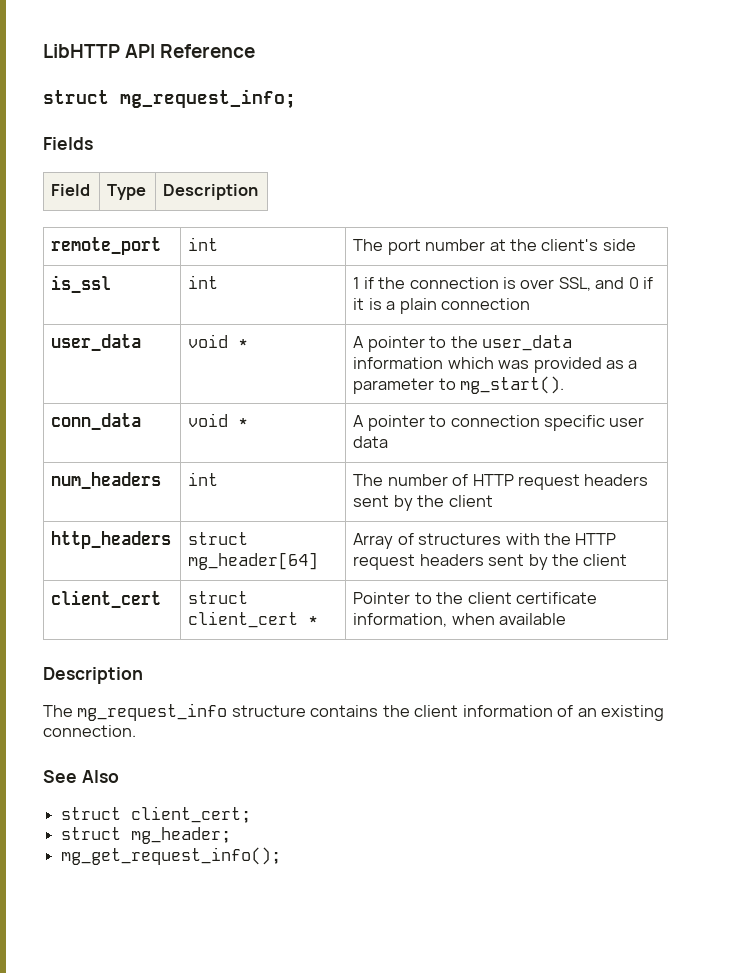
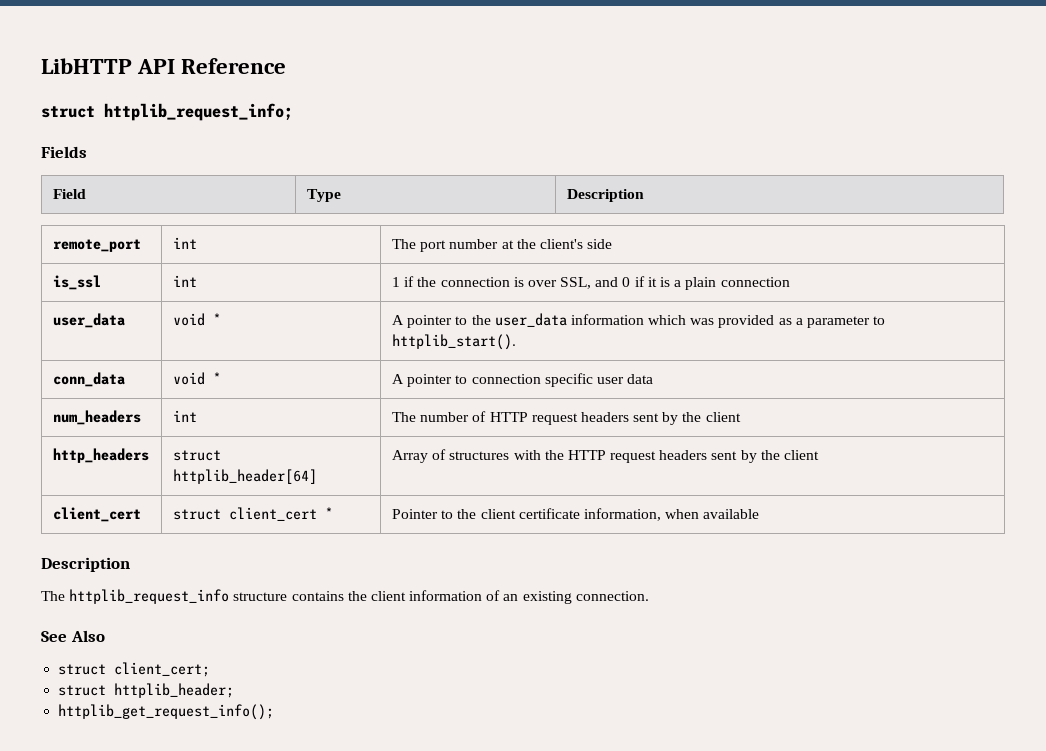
[120,89,296,109] mg_request_info; -> [104,103,293,121] httplib_request_info;
[460,376,565,394] mg_start(). -> [391,334,516,350] httplib_start().
[188,552,319,570] mg_header[64] -> [172,469,317,484] httplib_header[64]
[77,703,228,721] mg_request_info -> [69,589,230,604] httplib_request_info
[131,827,232,844] [61,847,282,865] mg_header; // mg_get_request_info(); -> [114,683,235,698] [58,704,275,720] httplib_header; // httplib_get_request_info();

